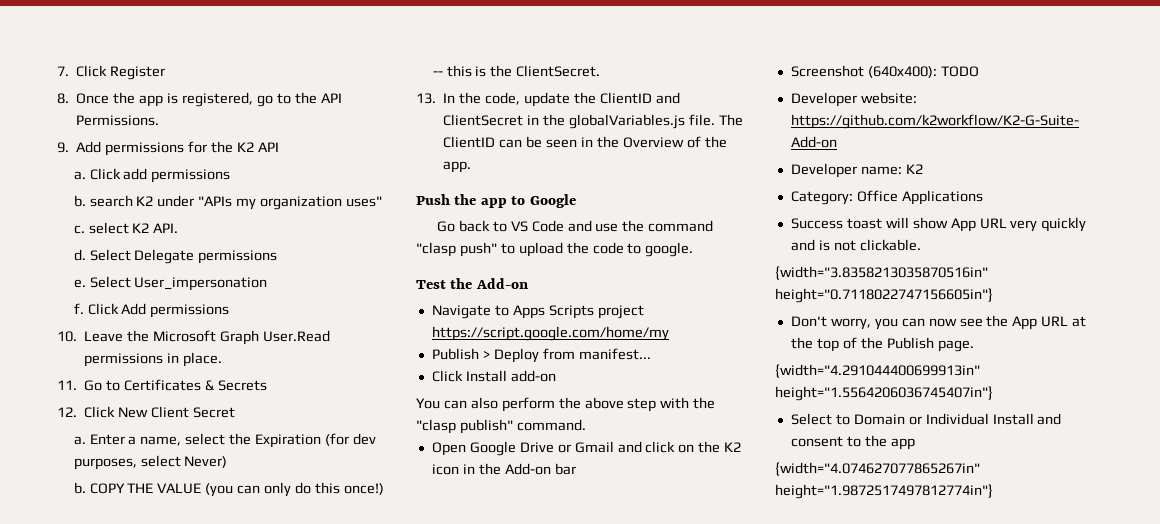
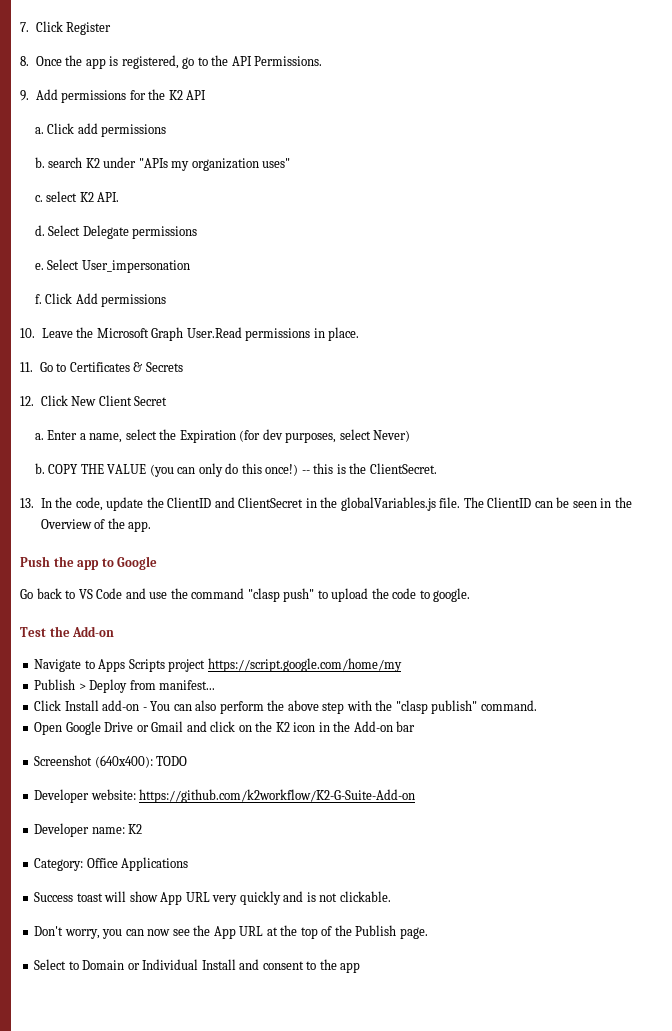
(556, 376) // -> [142,707,147,711] -
[775,266,988,280] [775,288,993,303] // {width="3.8358213035870516in" height="0.7118022747156605in"} -> (391, 896) none
[775,364,980,378] [775,386,993,401] // {width="4.291044400699913in" height="1.5564206036745407in"} -> (428, 933) none
[775,462,980,476] [775,484,993,499] // {width="4.074627077865267in" height="1.9872517497812774in"} -> (361, 967) none

